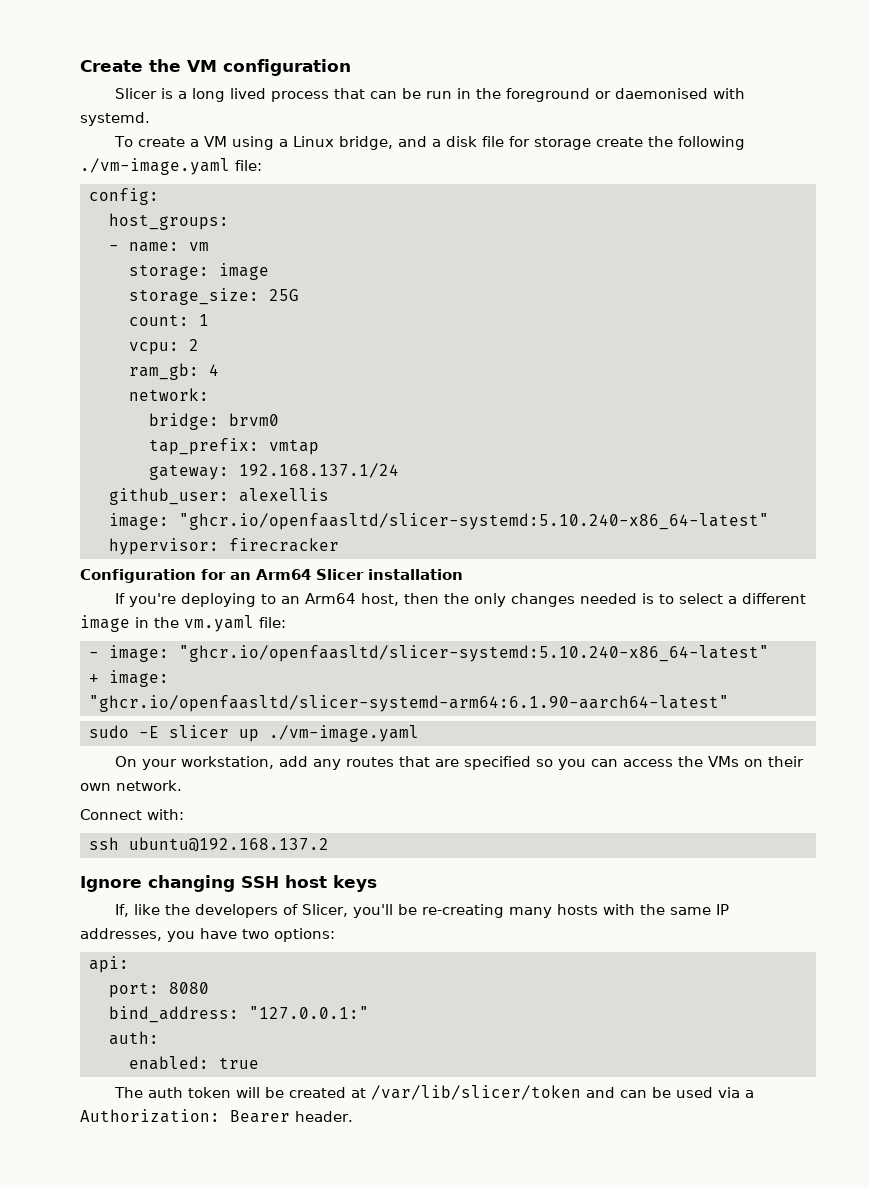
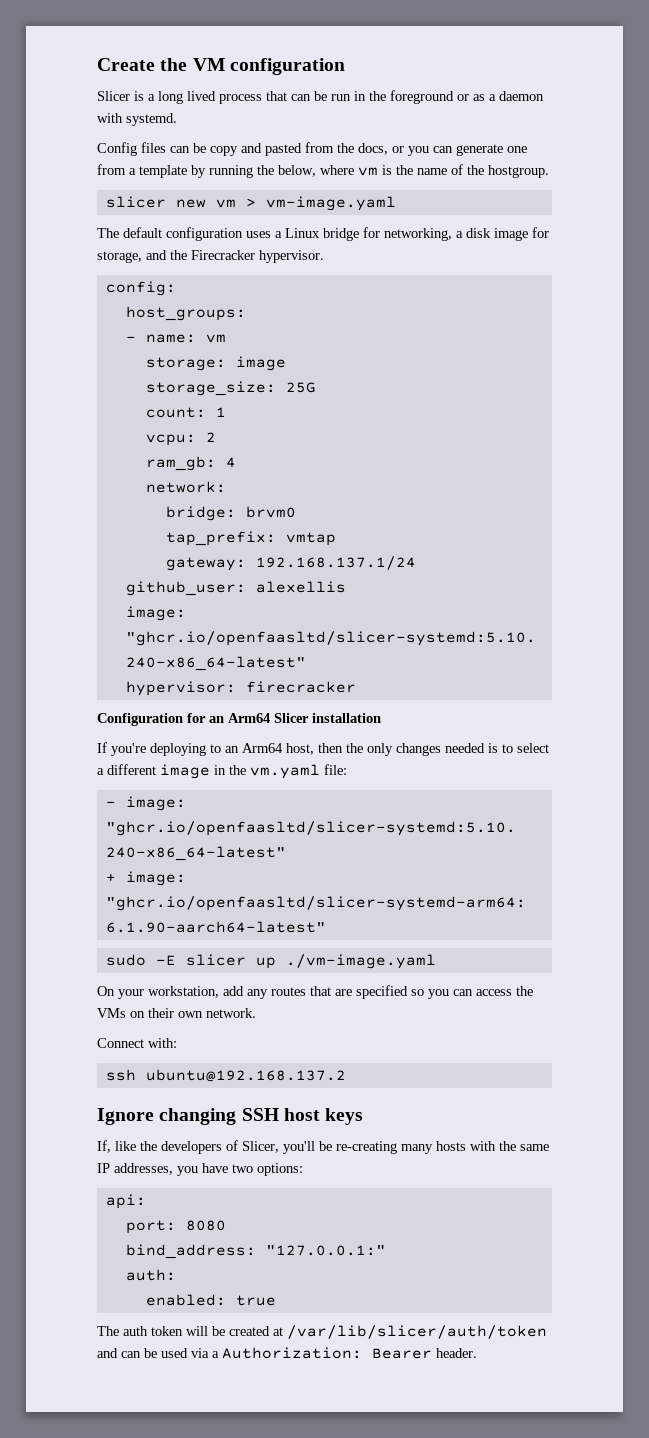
[615,88,709,99] daemonised -> [473,91,544,101] as a daemon
[114,136,746,150] [80,158,262,175] To create a VM using a Linux bridge, and a disk file for storage create the following ./vm-image.yaml file: -> [97,142,527,156] [97,164,549,178] [105,196,396,211] [97,227,549,241] [97,250,324,263] Config files can be copy and pasted from the docs, or you can generate one from a template by running the below, where vm is the name of the hostgroup. // slicer new vm > vm-image.yaml // The default configuration uses a Linux bridge for networking, a disk image for storage, and the Firecracker hypervisor.
[371,1085,582,1100] /var/lib/slicer/token -> [287,1325,547,1339] /var/lib/slicer/auth/token

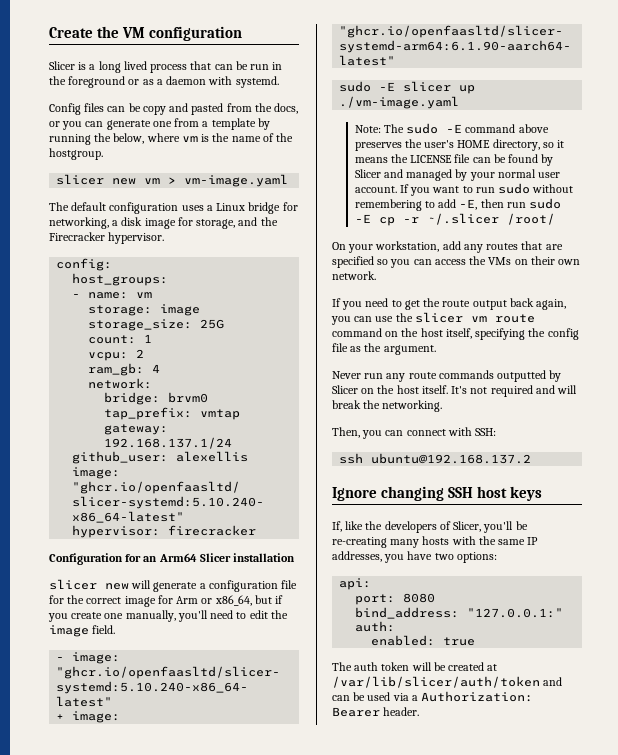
[97,742,549,756] [97,764,347,779] If you're deploying to an Arm64 host, then the only changes needed is to select a different image in the vm.yaml file: -> [49,579,298,592] [49,595,284,607] [48,610,288,622] [49,625,116,637] slicer new will generate a configuration file for the correct image for Arm or x86_64, but if you create one manually, you'll need to edit the image field.
(436, 961) none -> [354,123,549,134] [354,139,565,151] [354,154,554,166] [354,169,561,181] [354,183,574,196] [354,198,562,211] [354,213,555,226] // Note: The sudo -E command above preserves the user's HOME directory, so it means the LICENSE file can be found by Slicer and managed by your normal user account. If you want to run sudo without remembering to add -E, then run sudo -E cp -r ~/.slicer /root/
[97,1038,177,1048] Connect with: -> [332,298,567,310] [331,312,535,325] [332,328,579,340] [332,343,436,355] [332,370,562,382] [332,385,578,397] [332,400,443,412] [332,427,497,439] If you need to get the route output back again, you can use the slicer vm route command on the host itself, specifying the config file as the argument. // Never run any route commands outputted by Slicer on the host itself. It's not required and will break the networking. // Then, you can connect with SSH:

